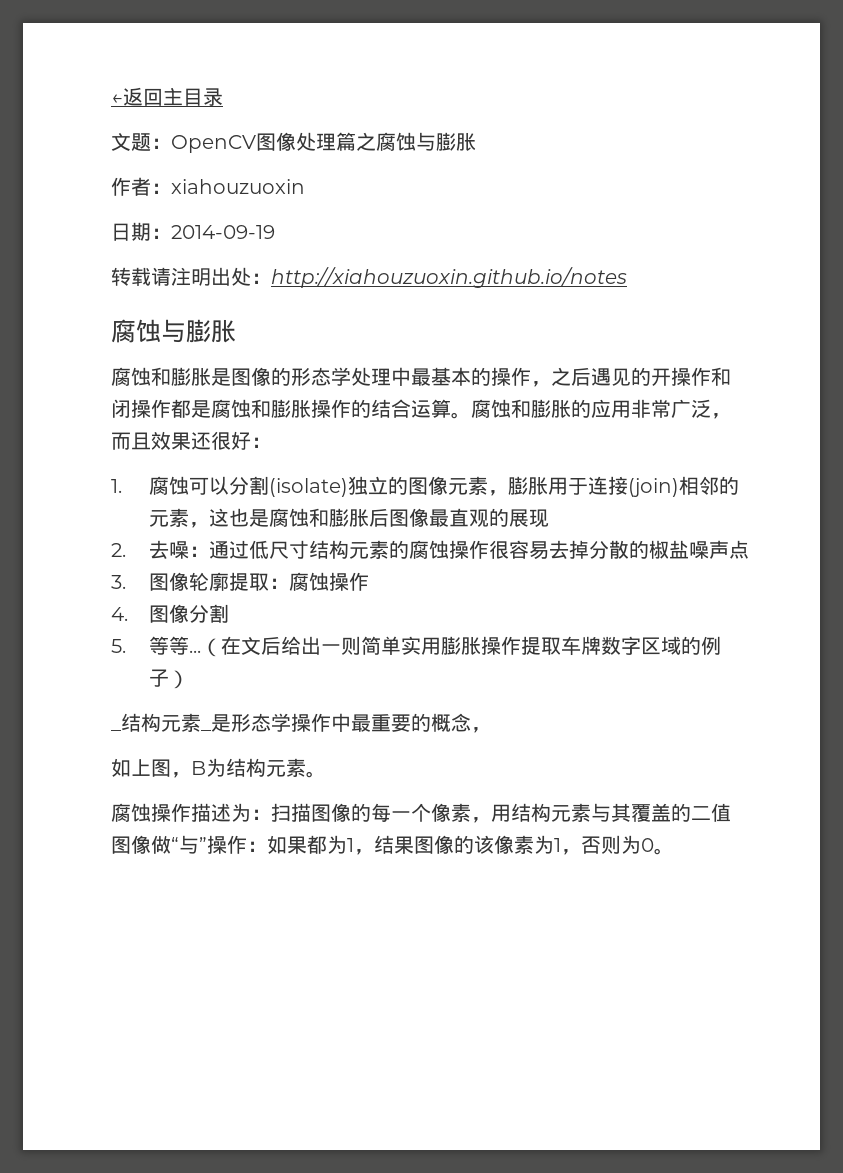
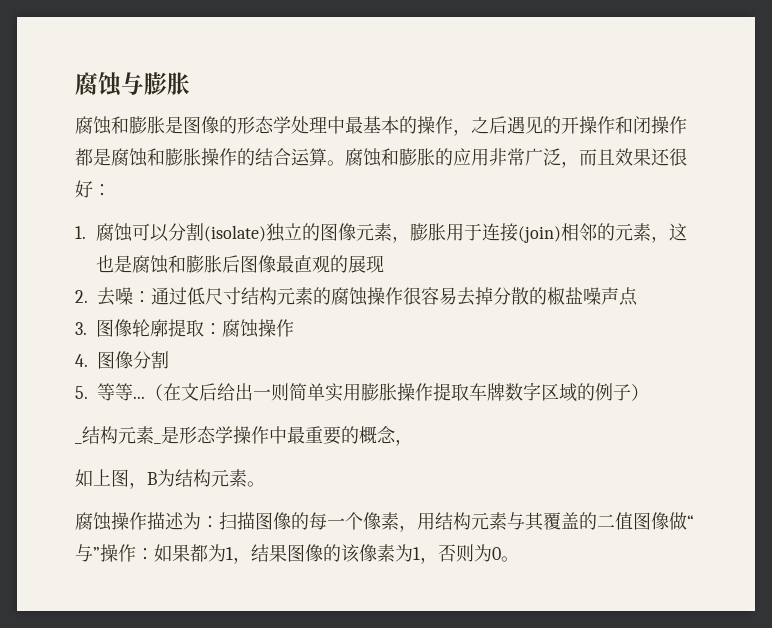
[111,87,223,106] [111,132,476,153] [111,177,305,196] [111,222,275,241] [111,267,627,288] ←返回主目录 // 文题：OpenCV图像处理篇之腐蚀与膨胀 // 作者：xiahouzuoxin // 日期：2014-09-19 // 转载请注明出处：http://xiahouzuoxin.github.io/notes // -> (75, 83) none

